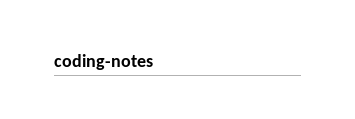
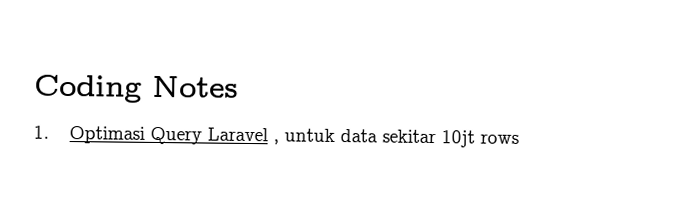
[54,54,153,70] coding-notes -> [34,74,239,103] [33,125,519,148] Coding Notes // 1. Optimasi Query Laravel , untuk data sekitar 10jt rows

